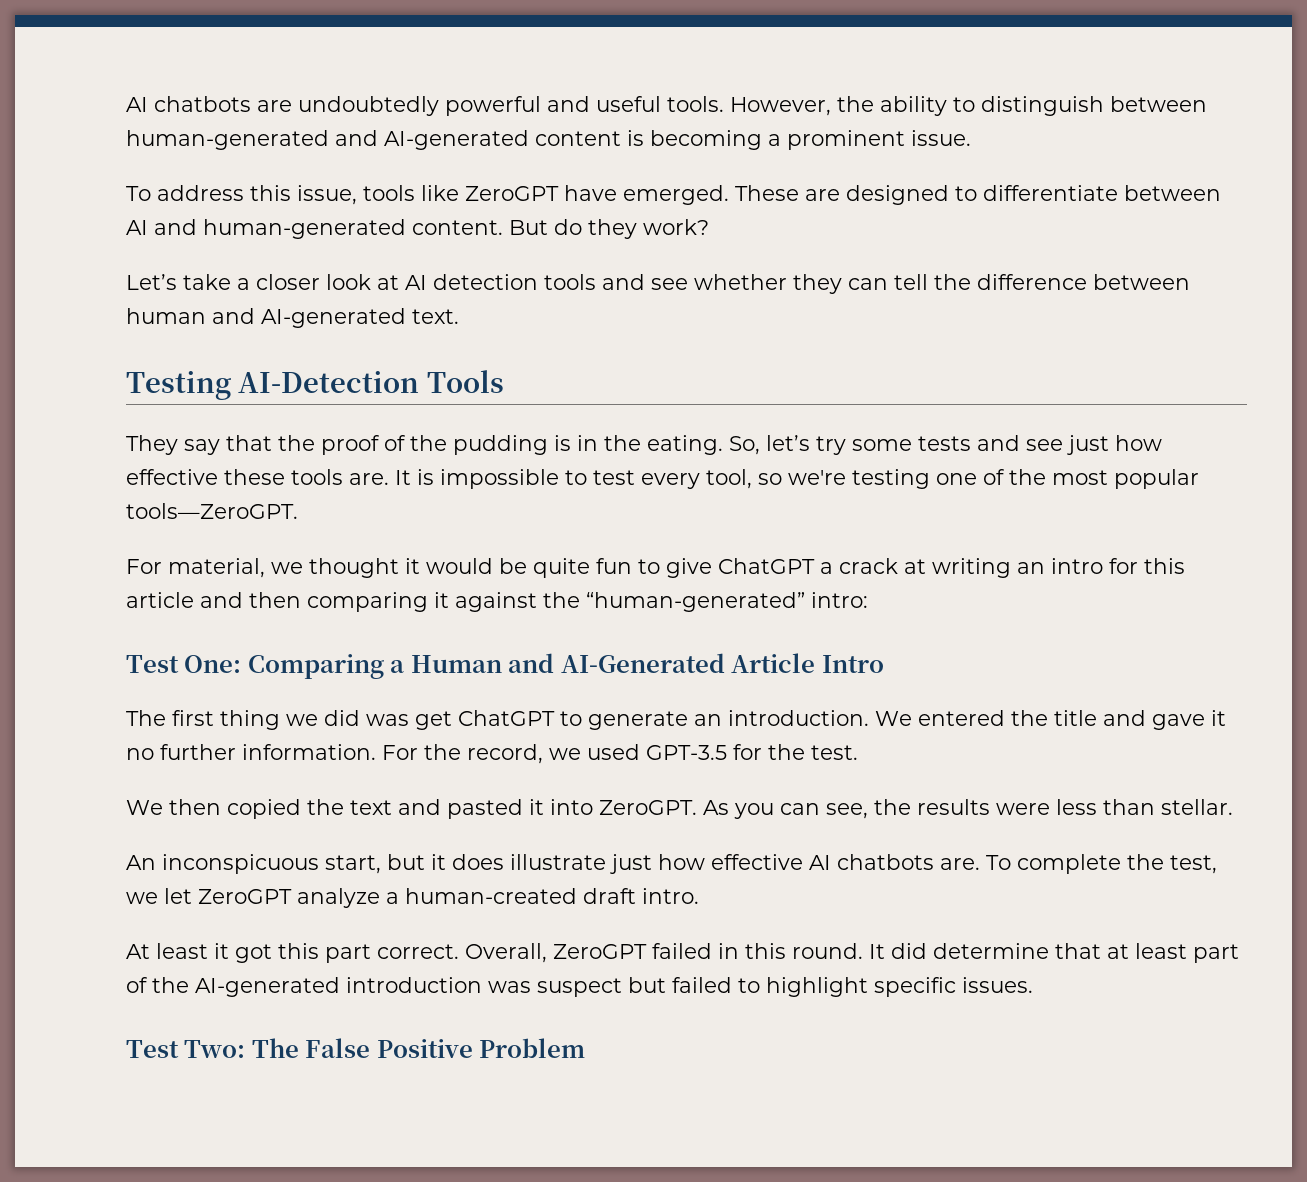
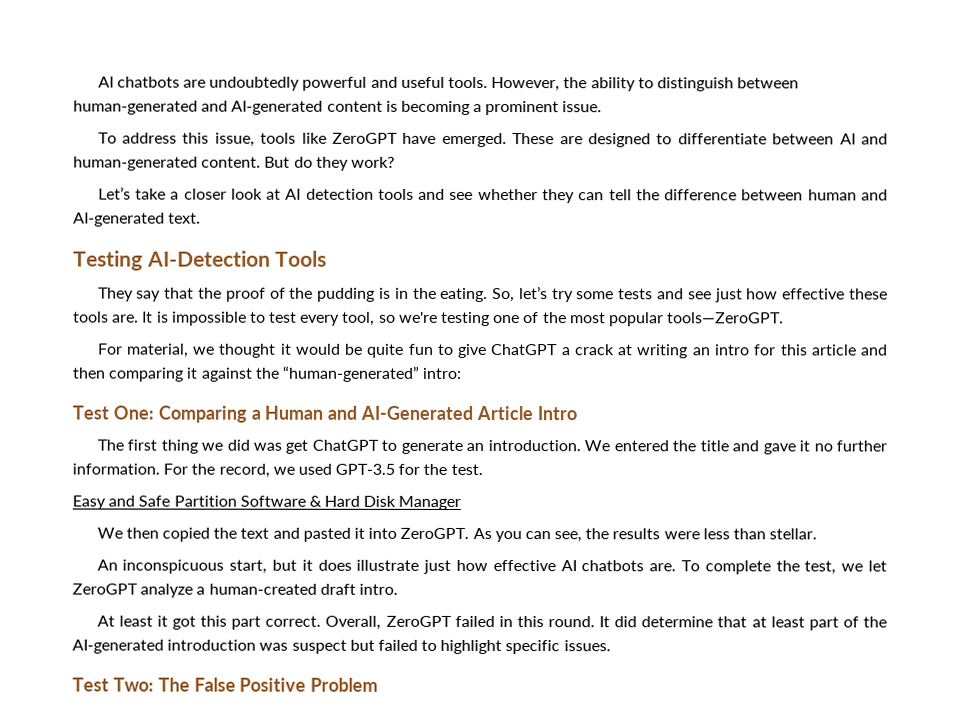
(858, 752) none -> [72,495,462,510] // Easy and Safe Partition Software & Hard Disk Manager

